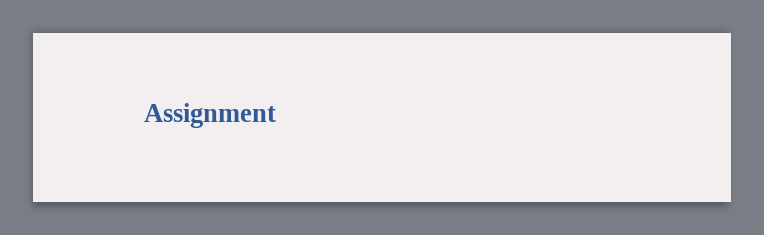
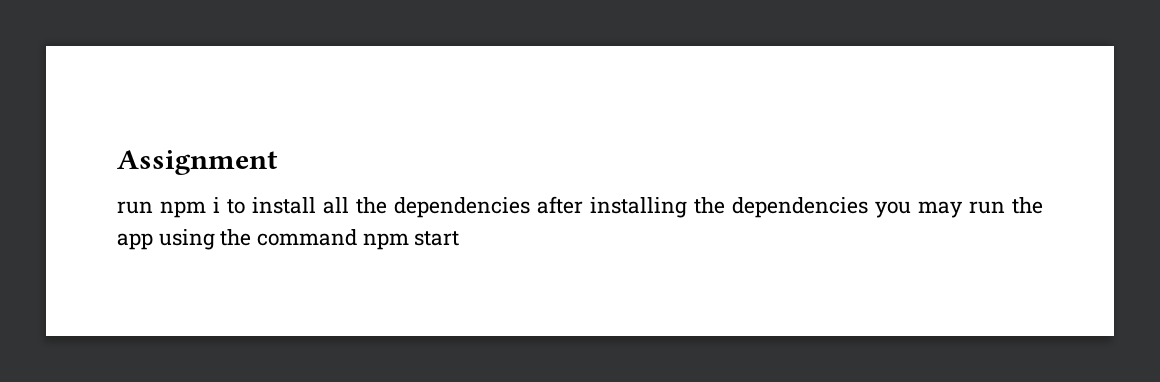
(276, 115) none -> [117,196,1043,218] [117,229,460,250] // run npm i to install all the dependencies after installing the dependencies you may run the app using the command npm start

